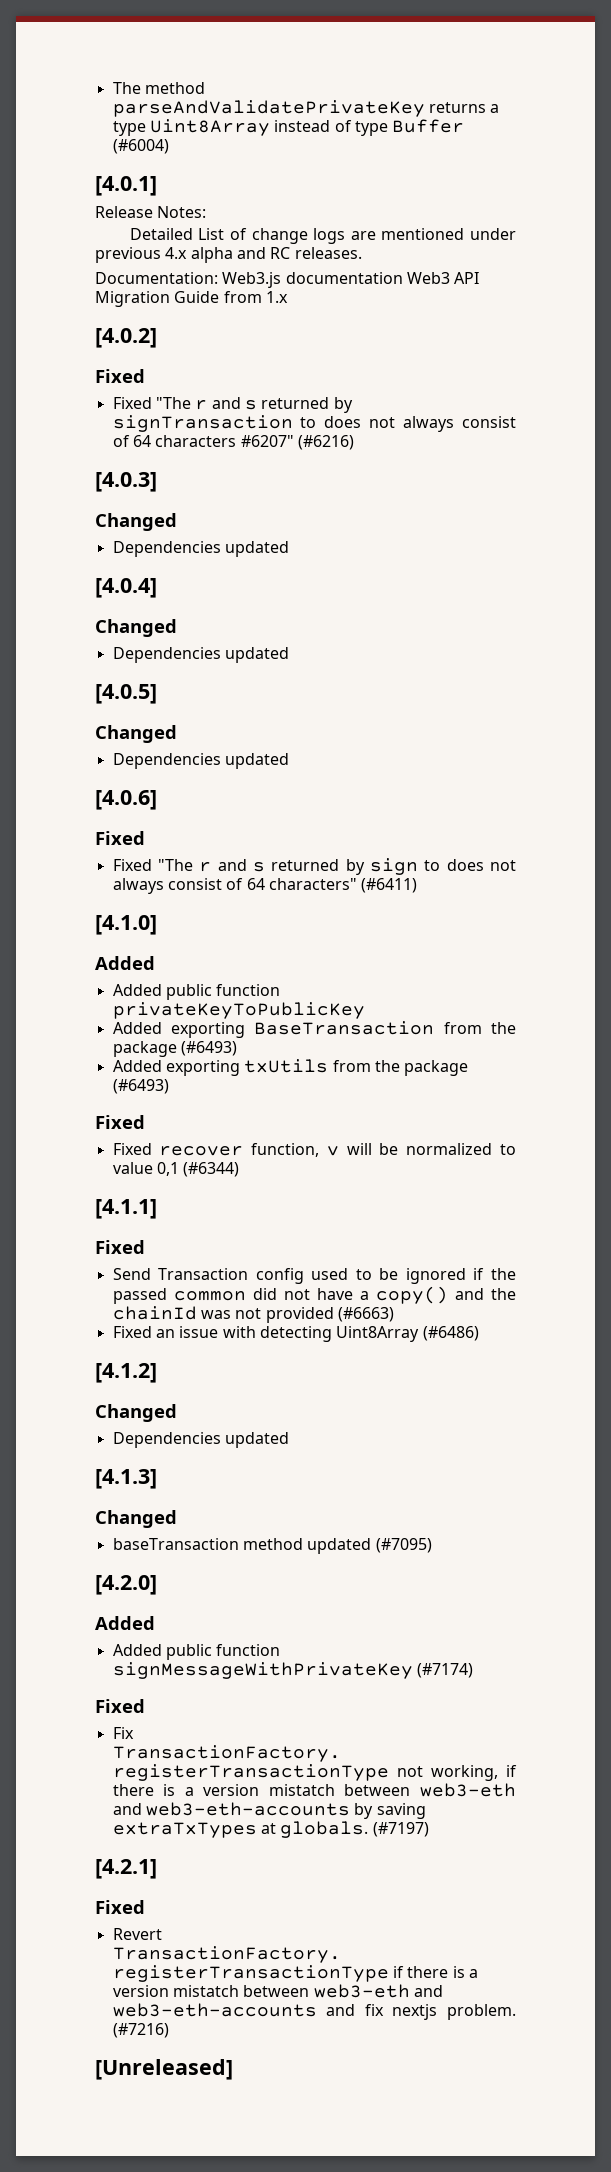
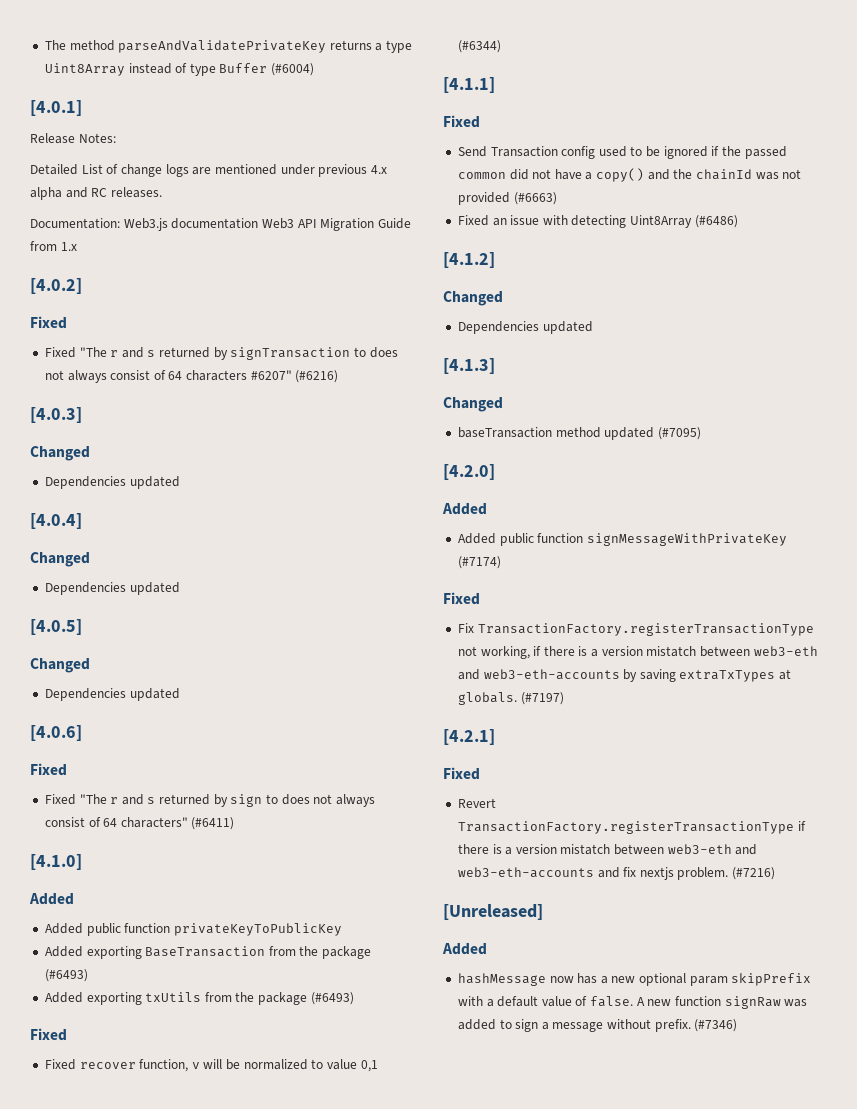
(233, 2069) none -> [442,943,487,955] [457,973,812,986] [457,996,808,1009] [457,1019,738,1032] // Added // hashMessage now has a new optional param skipPrefix with a default value of false. A new function signRaw was added to sign a message without prefix. (#7346)

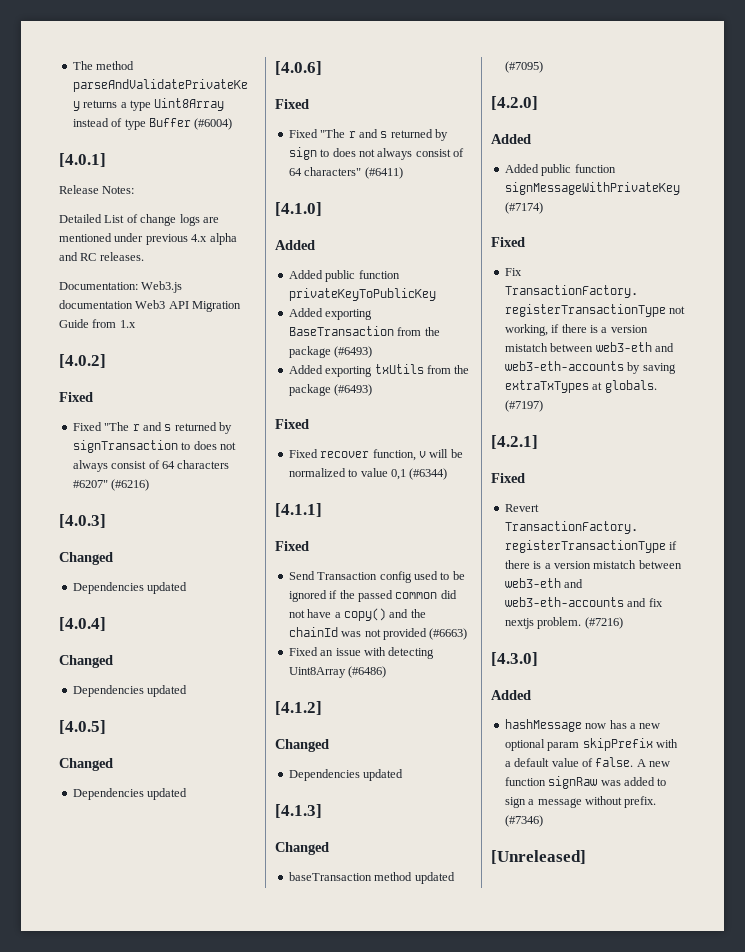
[443,904,543,920] [Unreleased] -> [491,652,538,666] [4.3.0]
(738, 1025) none -> [491,850,586,864] // [Unreleased]

